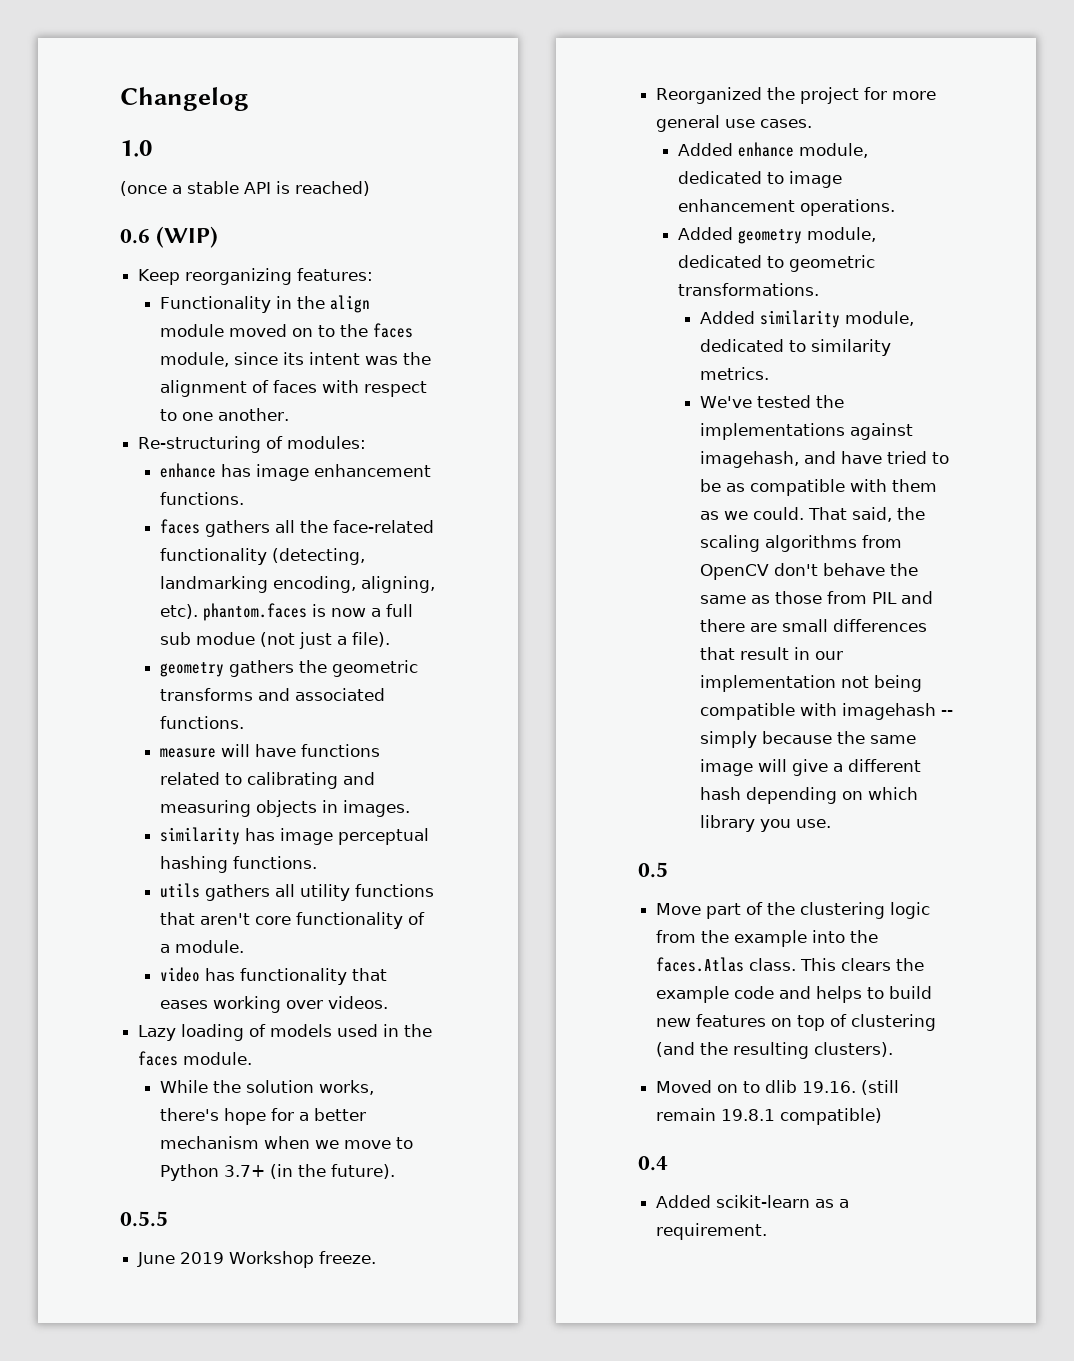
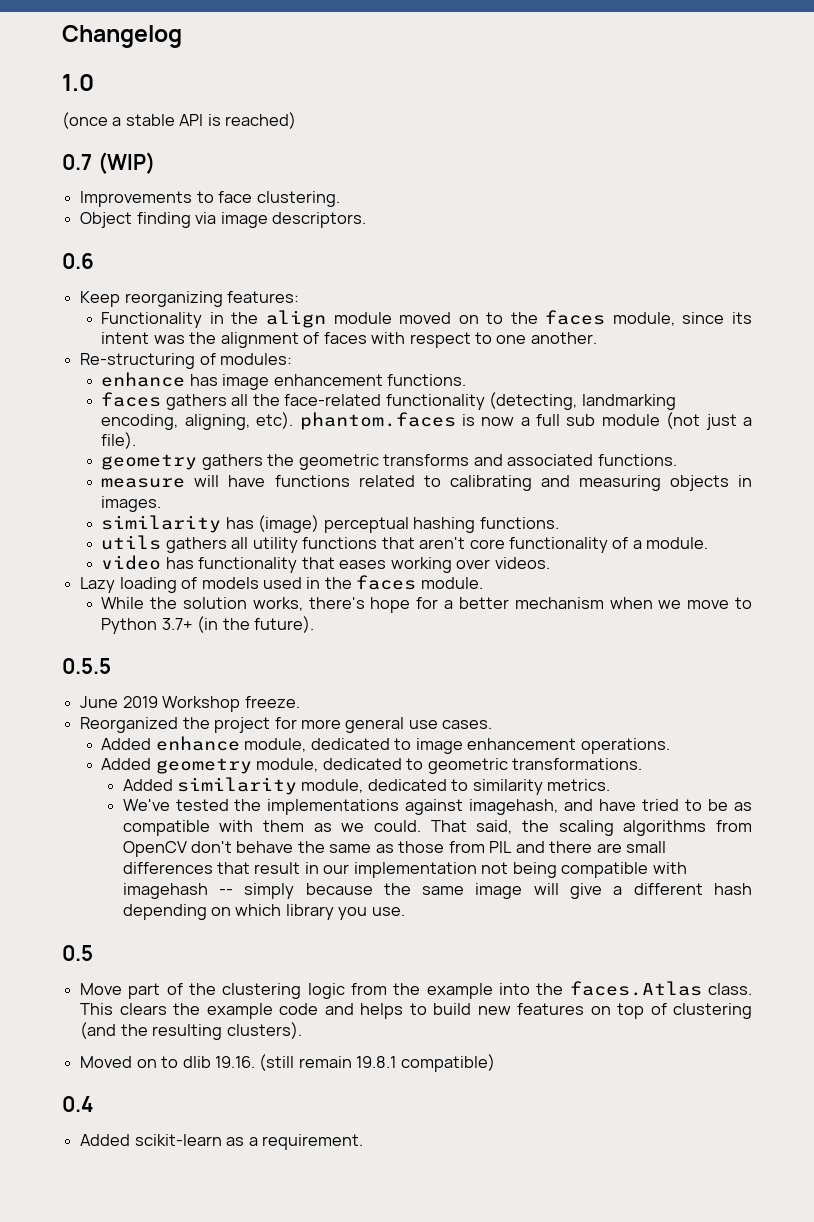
(370, 188) none -> [62,152,155,174] [80,191,340,207] [80,212,366,228] // 0.7 (WIP) // Improvements to face clustering. // Object finding via image descriptors.
[156,226,219,248] (WIP) -> (94, 261) none
[195,632,255,645] modue -> [601,414,660,426] module
[279,828,333,845] image -> [258,515,320,533] (image)

